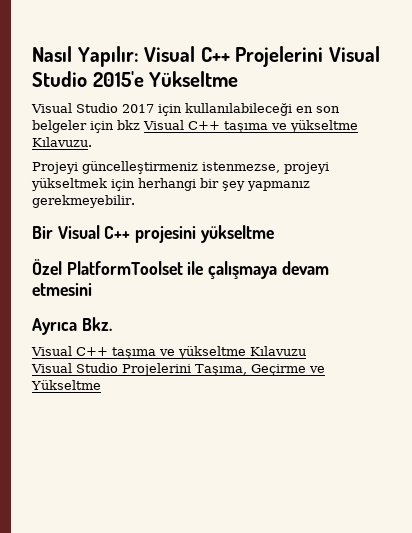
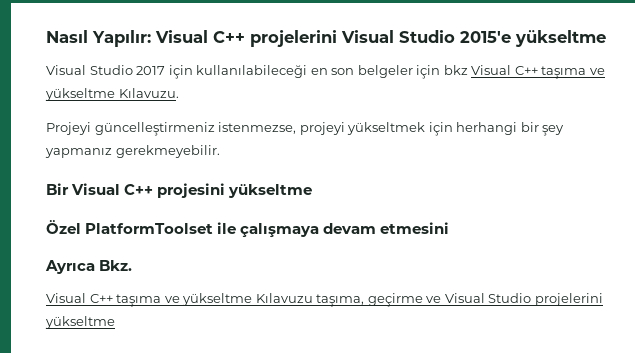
[235,46,324,67] Projelerini -> [250,30,337,47] projelerini
[149,71,239,87] Yükseltme -> [515,30,606,47] yükseltme
[31,363,325,376] [31,380,101,390] // Visual Studio Projelerini Taşıma, Geçirme ve Yükseltme -> [316,293,603,307] [45,316,115,329] taşıma, geçirme ve Visual Studio projelerini yükseltme

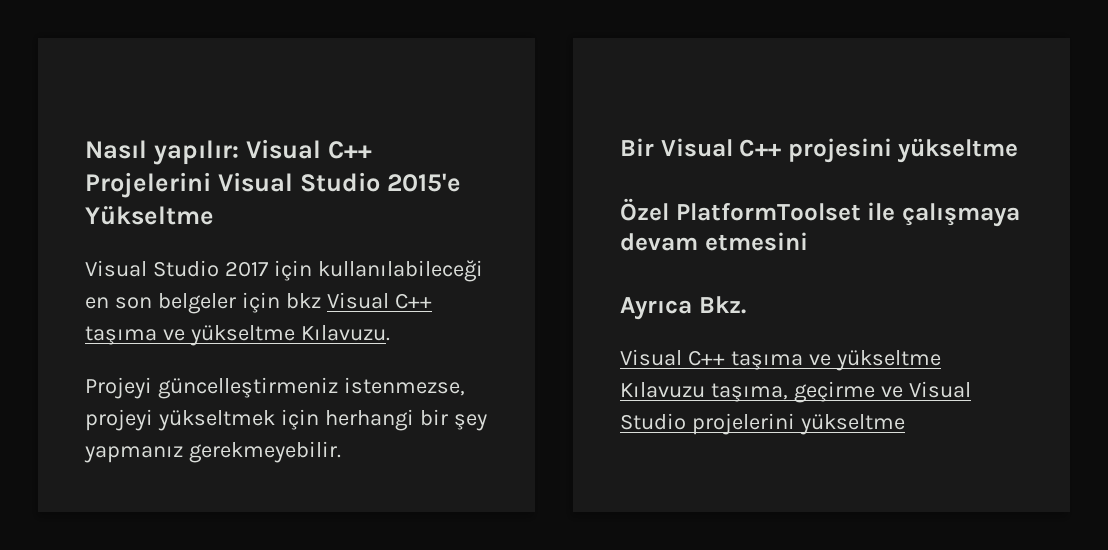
[92,30,337,47] Yapılır: Visual C++ projelerini -> [153,139,372,165] [85,172,211,198] yapılır: Visual C++ Projelerini
[515,30,606,47] yükseltme -> [85,206,214,225] Yükseltme

